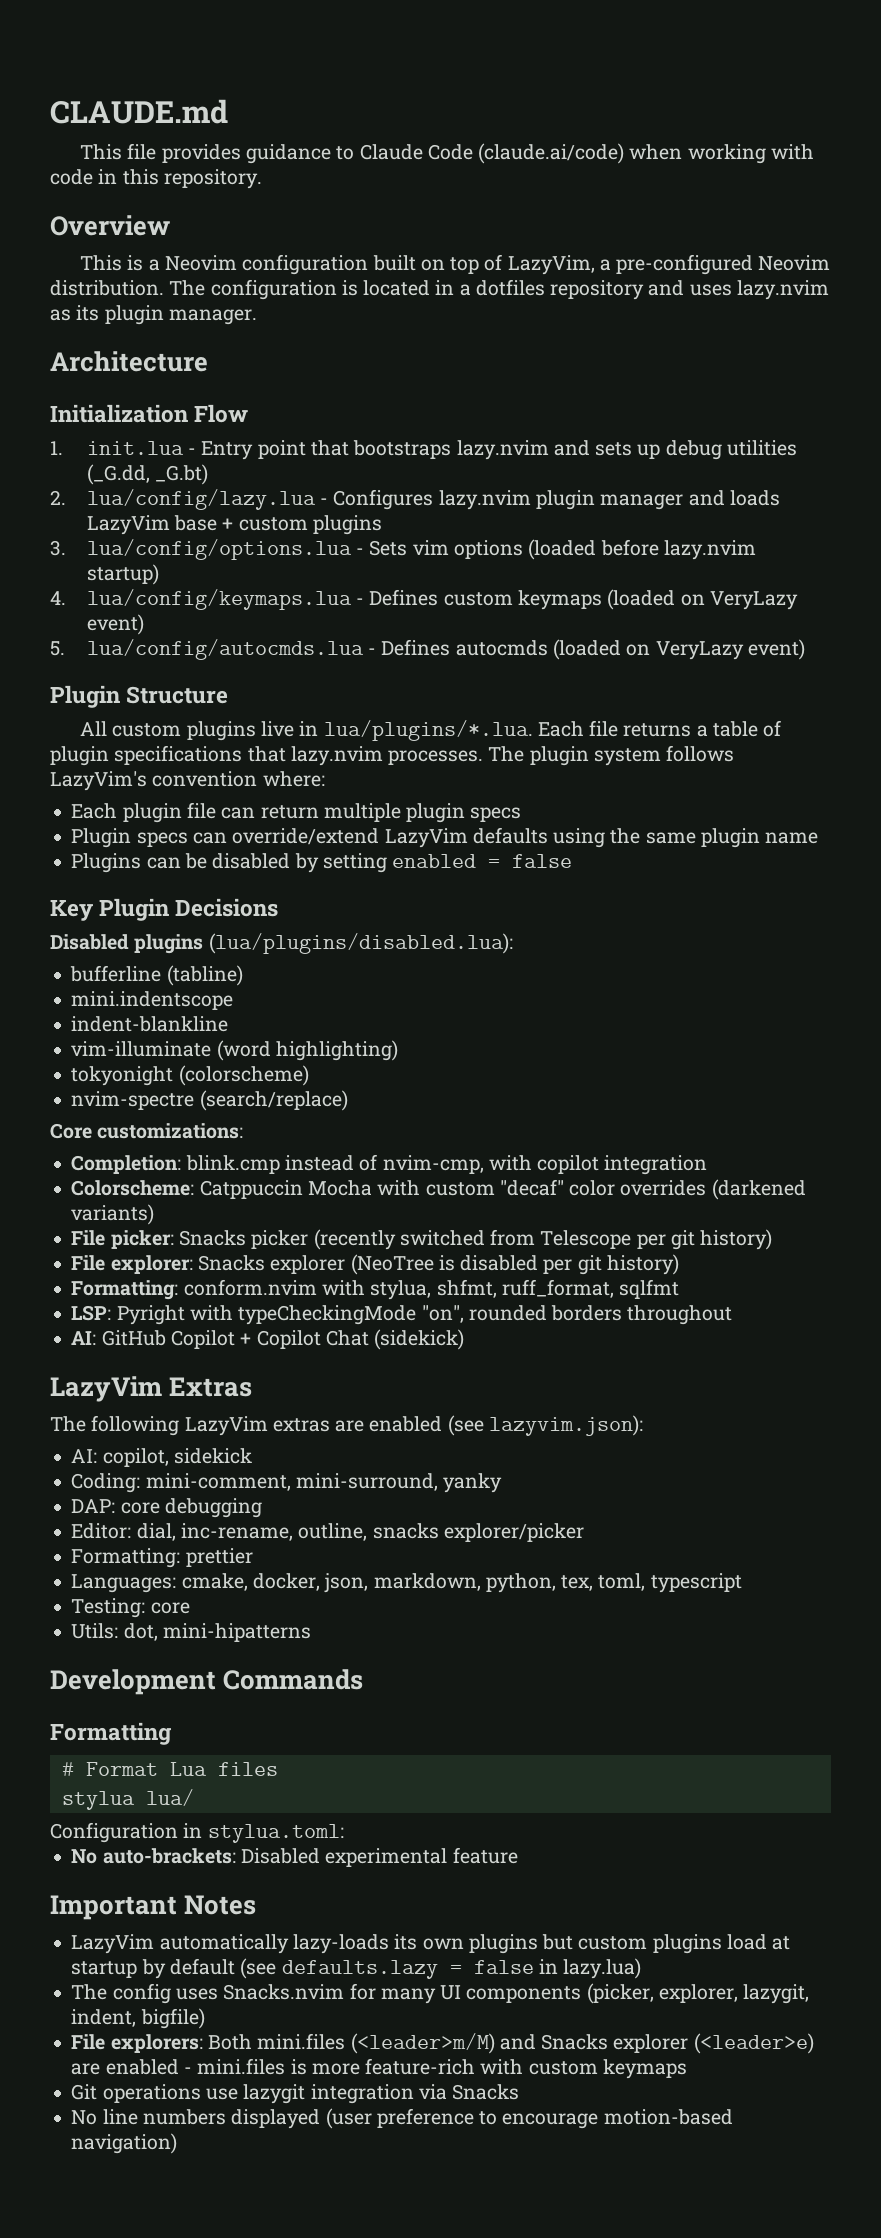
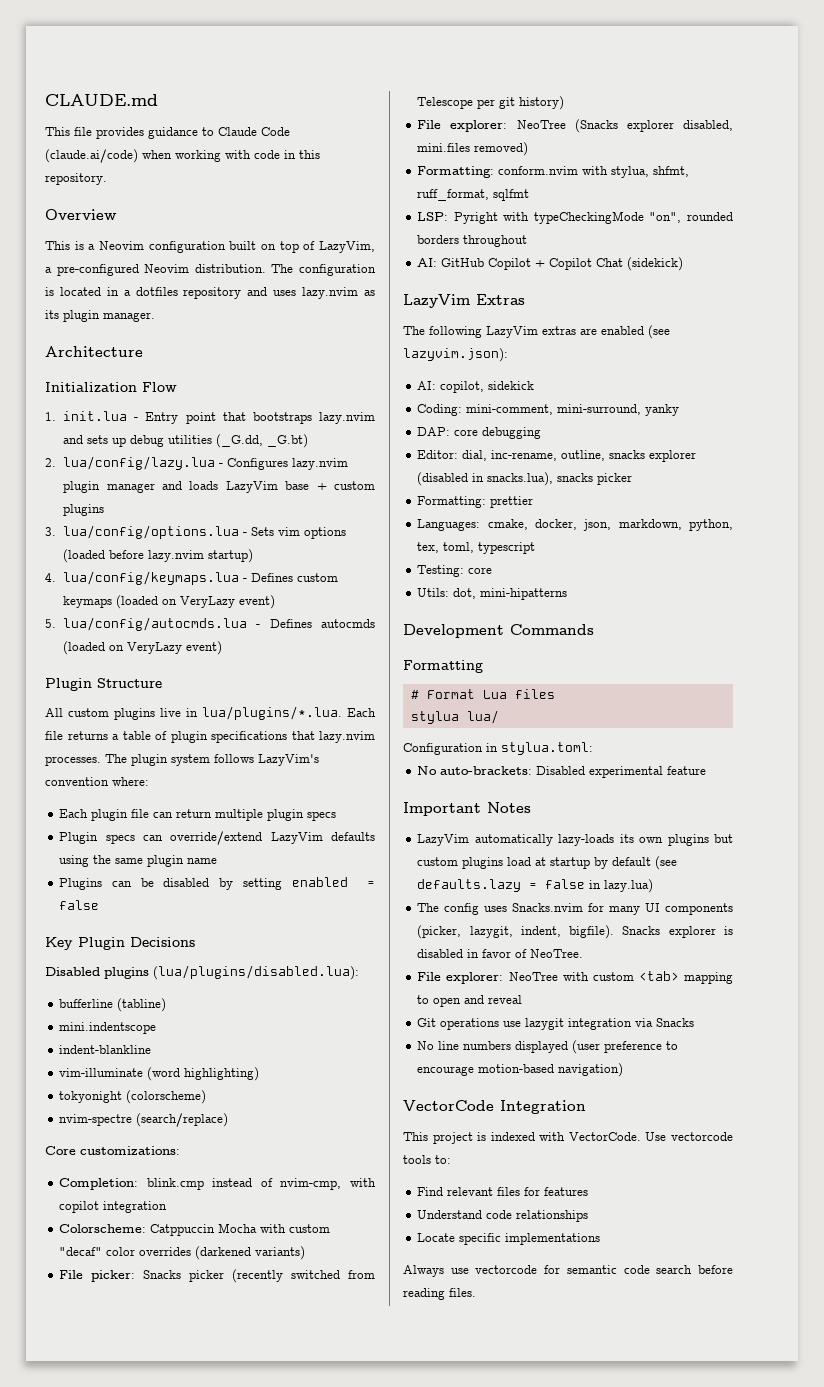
[197,1254,679,1275] Snacks explorer (NeoTree is disabled per git history) -> [516,119,733,133] [417,142,529,156] NeoTree (Snacks explorer disabled, mini.files removed)
[443,1523,584,1542] explorer/picker -> [649,450,697,462] [417,472,633,486] explorer (disabled in snacks.lua), snacks picker
[658,1984,738,2003] explorer, -> (462, 932) none
[140,2008,205,2029] [71,2033,814,2054] [71,2058,687,2079] bigfile) // File explorers: Both mini.files (<leader>m/M) and Snacks explorer (<leader>e) are enabled - mini.files is more feature-rich with custom keymaps -> [569,925,733,939] [417,949,584,958] [417,971,733,984] [417,995,523,1007] bigfile). Snacks explorer is disabled in favor of NeoTree. // File explorer: NeoTree with custom <tab> mapping to open and reveal
(178, 2143) none -> [403,1100,586,1114] [403,1132,733,1144] [403,1155,451,1164] [417,1187,589,1196] [417,1210,589,1222] [417,1233,601,1245] [403,1265,733,1277] [403,1288,476,1300] // VectorCode Integration // This project is indexed with VectorCode. Use vectorcode tools to: // Find relevant files for features // Understand code relationships // Locate specific implementations // Always use vectorcode for semantic code search before reading files.

